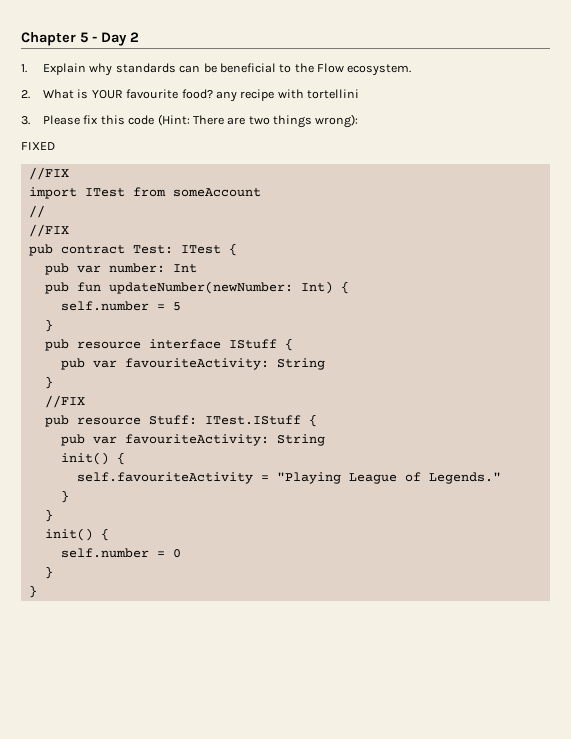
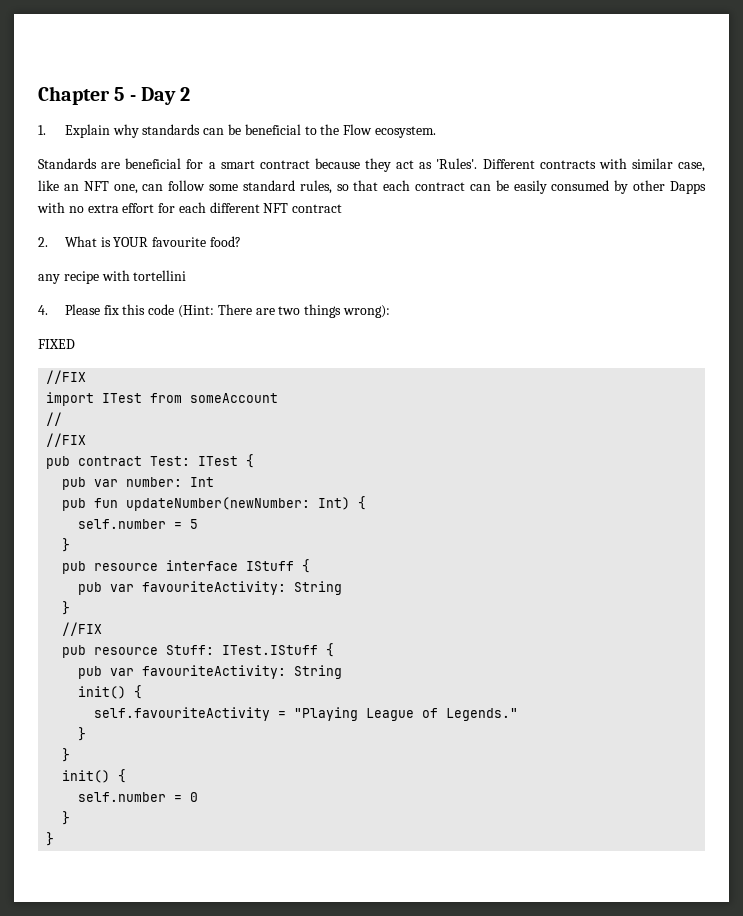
(412, 70) none -> [38,158,705,172] [38,180,707,194] [37,202,343,213] // Standards are beneficial for a smart contract because they act as 'Rules'. Different contracts with similar case, like an NFT one, can follow some standard rules, so that each contract can be easily consumed by other Dapps with no extra effort for each different NFT contract
(213, 94) none -> (241, 241) //
[21,116,30,125] 3. -> [38,305,48,315] 4.

